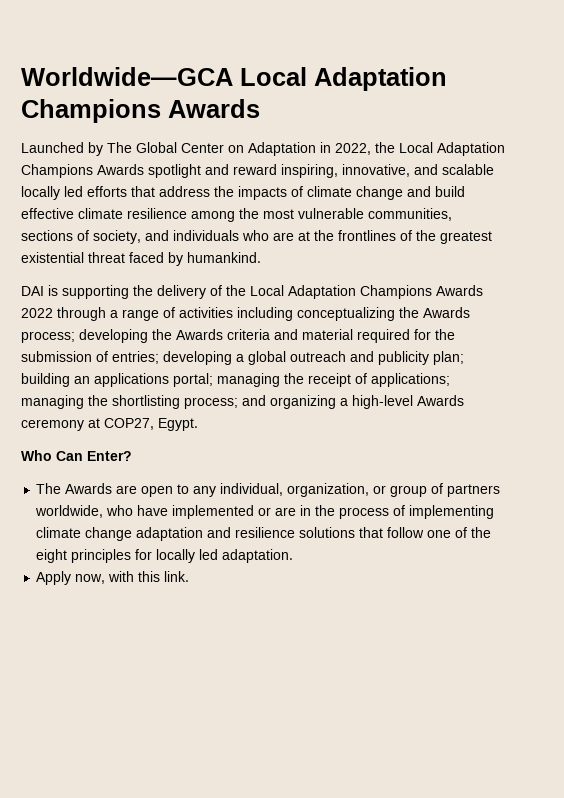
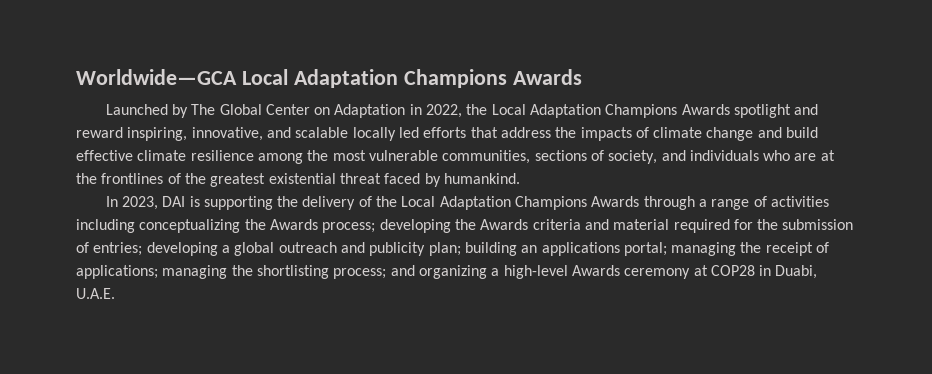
(261, 257) none -> [105,196,158,210] In 2023,
[21,308,53,318] 2022 -> (640, 201) none
[104,418,198,431] [21,450,132,461] [36,483,501,497] [35,505,495,519] [36,527,492,541] [36,549,294,563] [36,571,190,585] COP27, Egypt. // Who Can Enter? // The Awards are open to any individual, organization, or group of partners worldwide, who have implemented or are in the process of implementing climate change adaptation and resilience solutions that follow one of the eight principles for locally led adaptation. // Apply now, with this link. -> [710,265,818,279] [76,288,115,299] COP28 in Duabi, U.A.E.

